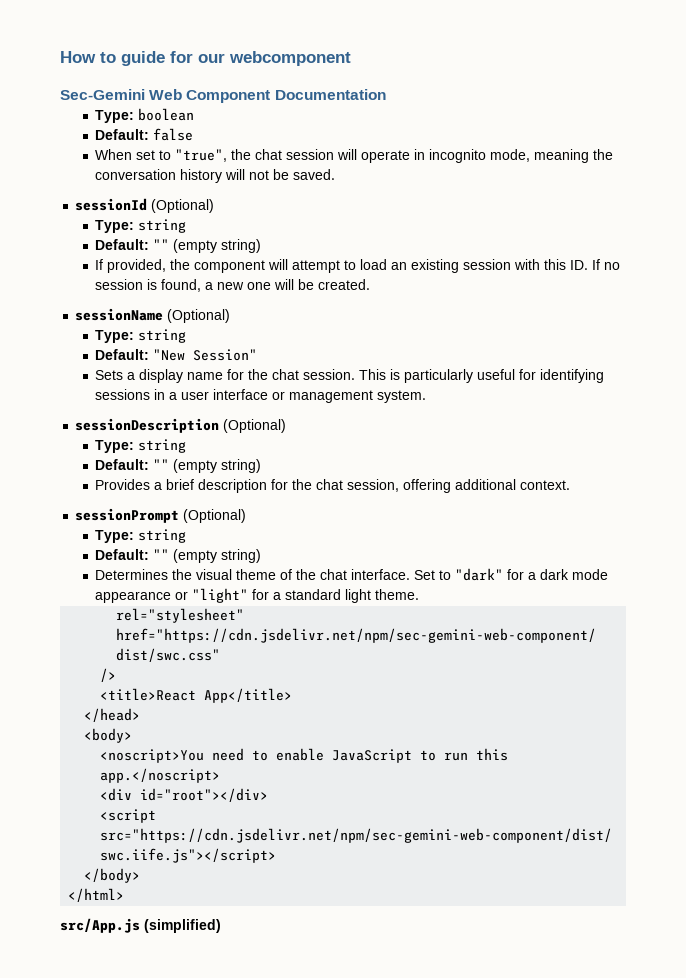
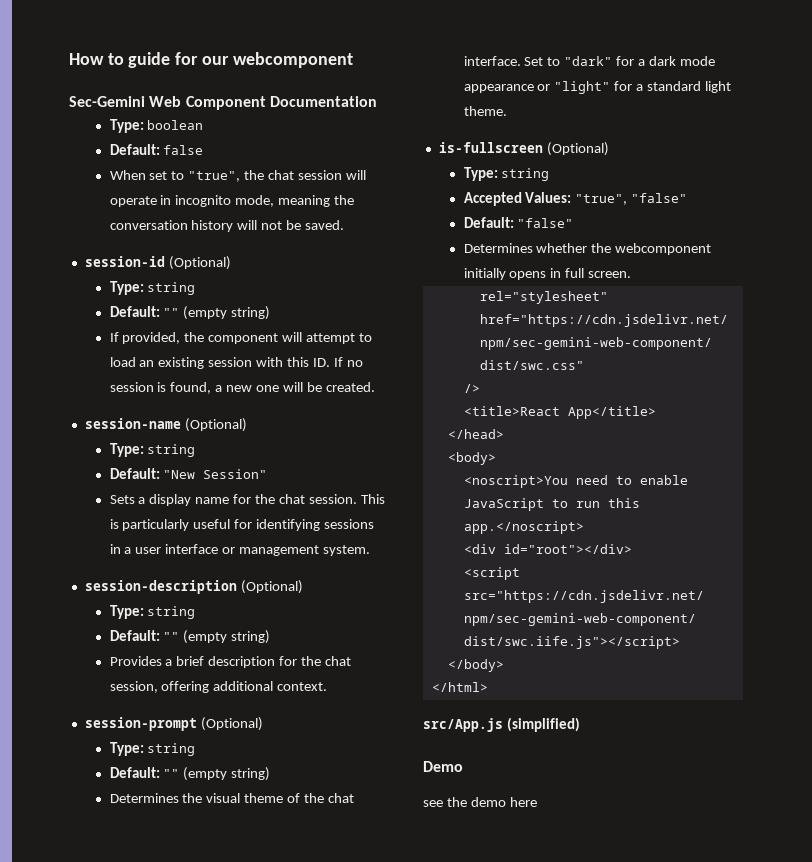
[75,198,148,211] sessionId -> [84,256,165,267] session-id
[75,308,164,321] sessionName -> [84,418,181,429] session-name
[75,418,220,433] sessionDescription -> [84,580,237,594] session-description
[75,508,180,523] sessionPrompt -> [84,717,197,731] session-prompt
(420, 594) none -> [438,142,609,156] [463,167,550,181] [463,192,688,206] [463,217,574,228] [463,243,712,255] [463,268,632,280] // is-fullscreen (Optional) // Type: string // Accepted Values: "true", "false" // Default: "false" // Determines whether the webcomponent initially opens in full screen.
(221, 926) none -> [423,761,463,772] [423,797,537,807] // Demo // see the demo here

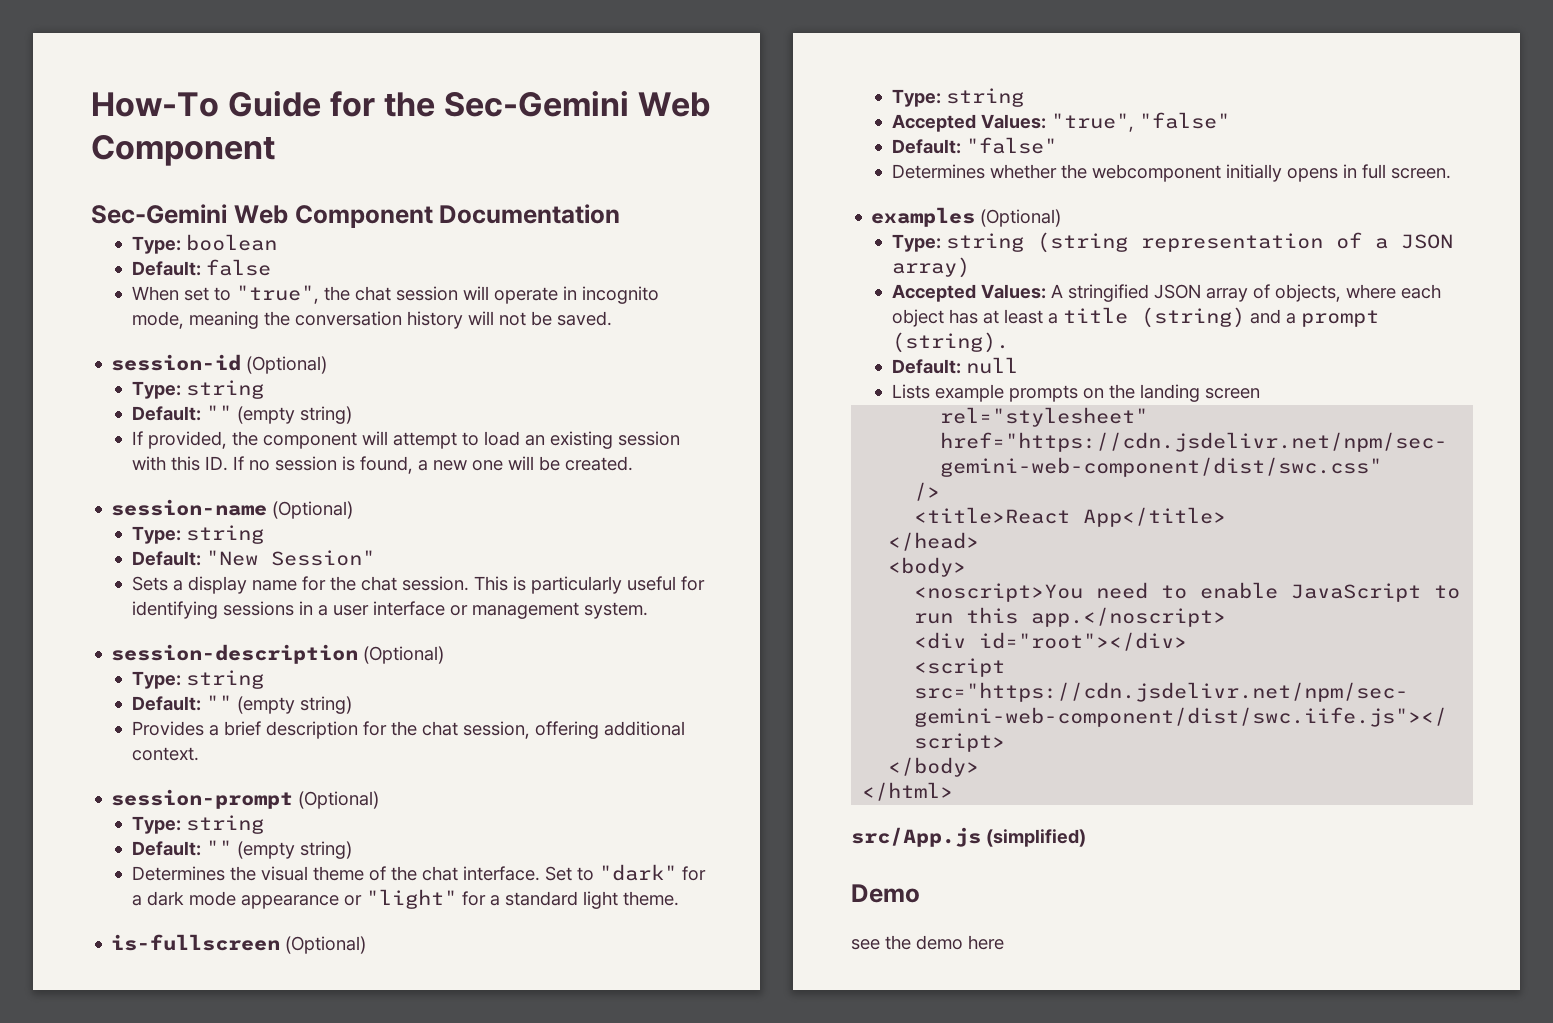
[69,52,353,68] How to guide for our webcomponent -> [91,90,711,117] [91,135,275,166] How-To Guide for the Sec-Gemini Web Component
(632, 274) none -> [871,207,1062,227] [891,232,1453,253] [891,257,970,278] [891,284,1441,302] [891,307,1379,328] [891,332,1009,353] [891,357,1018,374] [891,384,1260,402] // examples (Optional) // Type: string (string representation of a JSON array) // Accepted Values: A stringified JSON array of objects, where each object has at least a title (string) and a prompt (string). // Default: null // Lists example prompts on the landing screen

